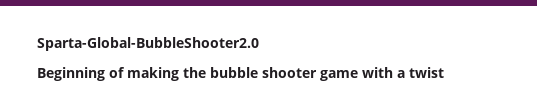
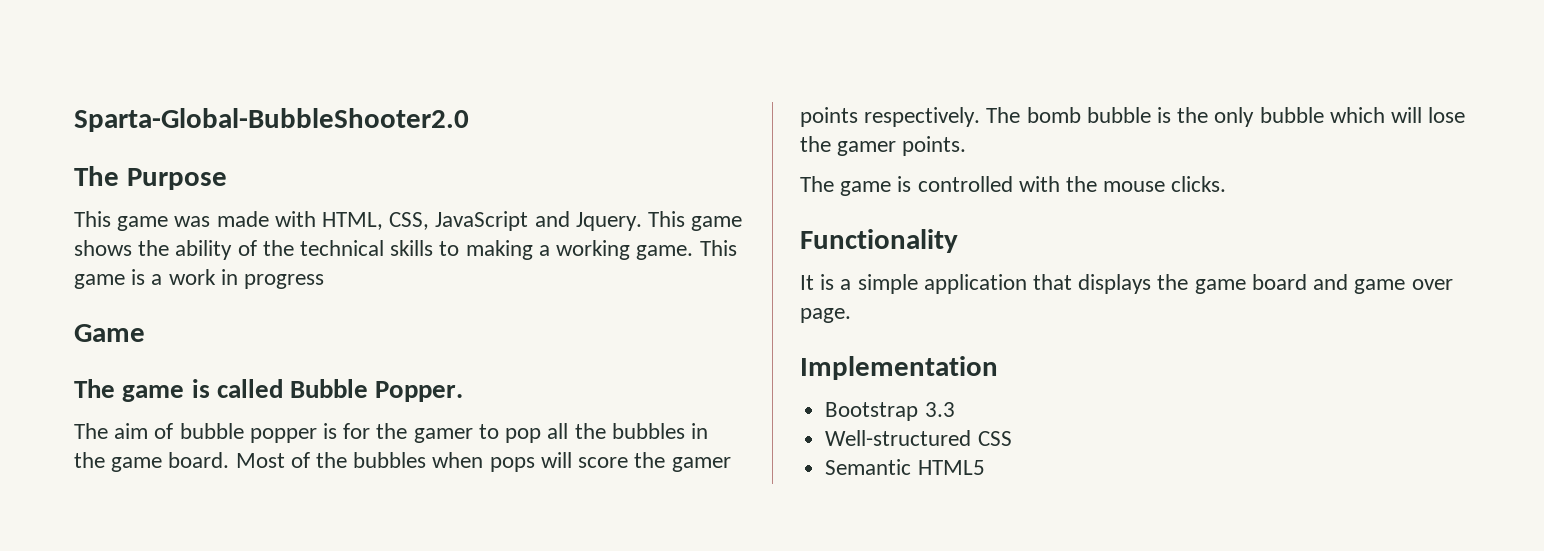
[37,67,444,81] Beginning of making the bubble shooter game with a twist -> [74,166,227,190] [74,211,743,231] [74,240,737,260] [74,269,325,289] [74,324,145,342] [74,379,464,402] [74,423,708,443] [74,452,731,472] [800,107,1466,127] [800,136,967,156] [800,176,1227,196] [800,229,958,253] [800,274,1453,294] [800,308,851,323] [800,356,998,380] [825,402,955,421] [825,430,1012,446] [825,459,985,475] The Purpose // This game was made with HTML, CSS, JavaScript and Jquery. This game shows the ability of the technical skills to making a working game. This game is a work in progress // Game // The game is called Bubble Popper. // The aim of bubble popper is for the gamer to pop all the bubbles in the game board. Most of the bubbles when pops will score the gamer points respectively. The bomb bubble is the only bubble which will lose the gamer points. // The game is controlled with the mouse clicks. // Functionality // It is a simple application that displays the game board and game over page. // Implementation // Bootstrap 3.3 // Well-structured CSS // Semantic HTML5

